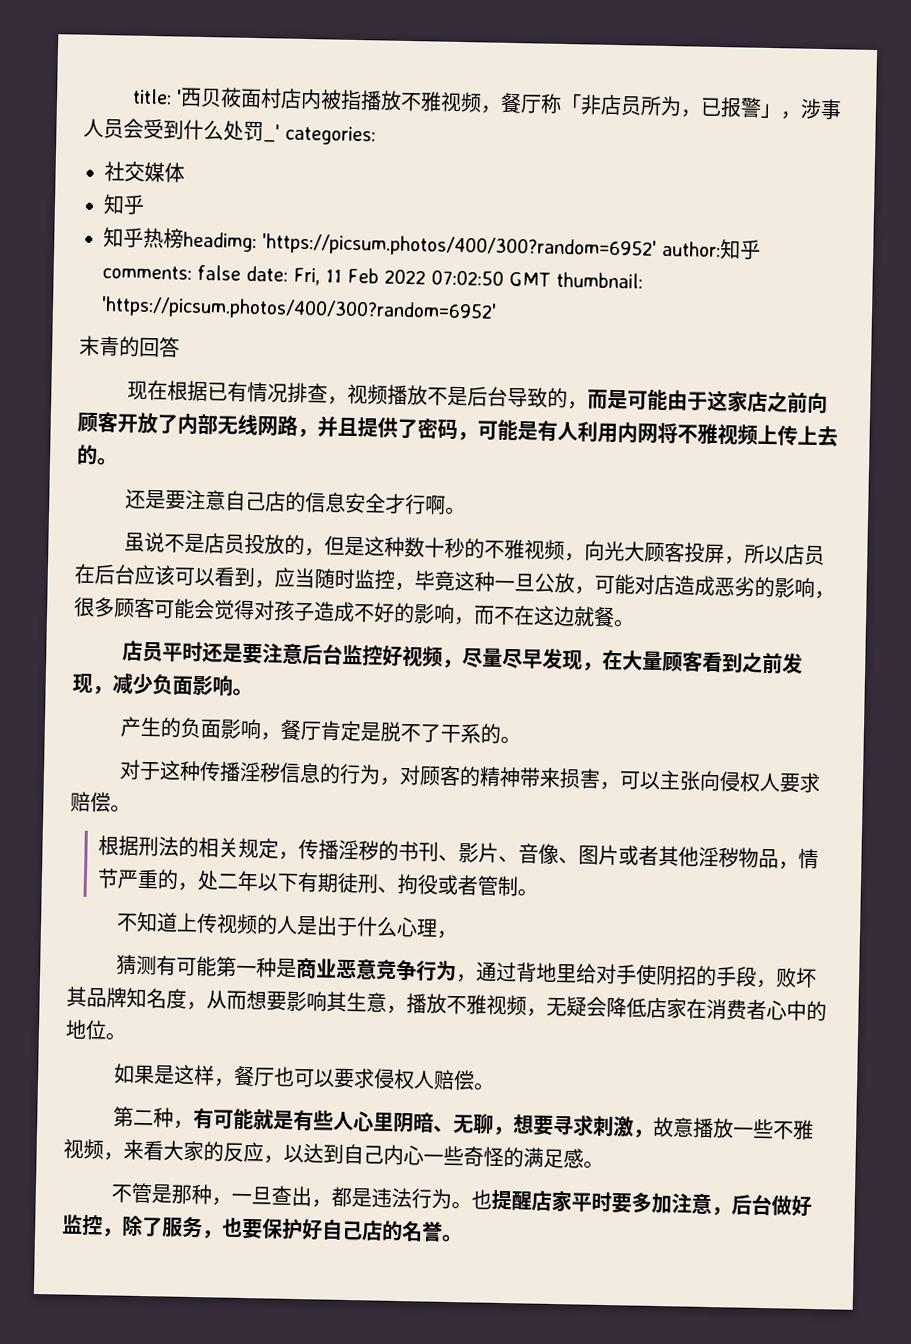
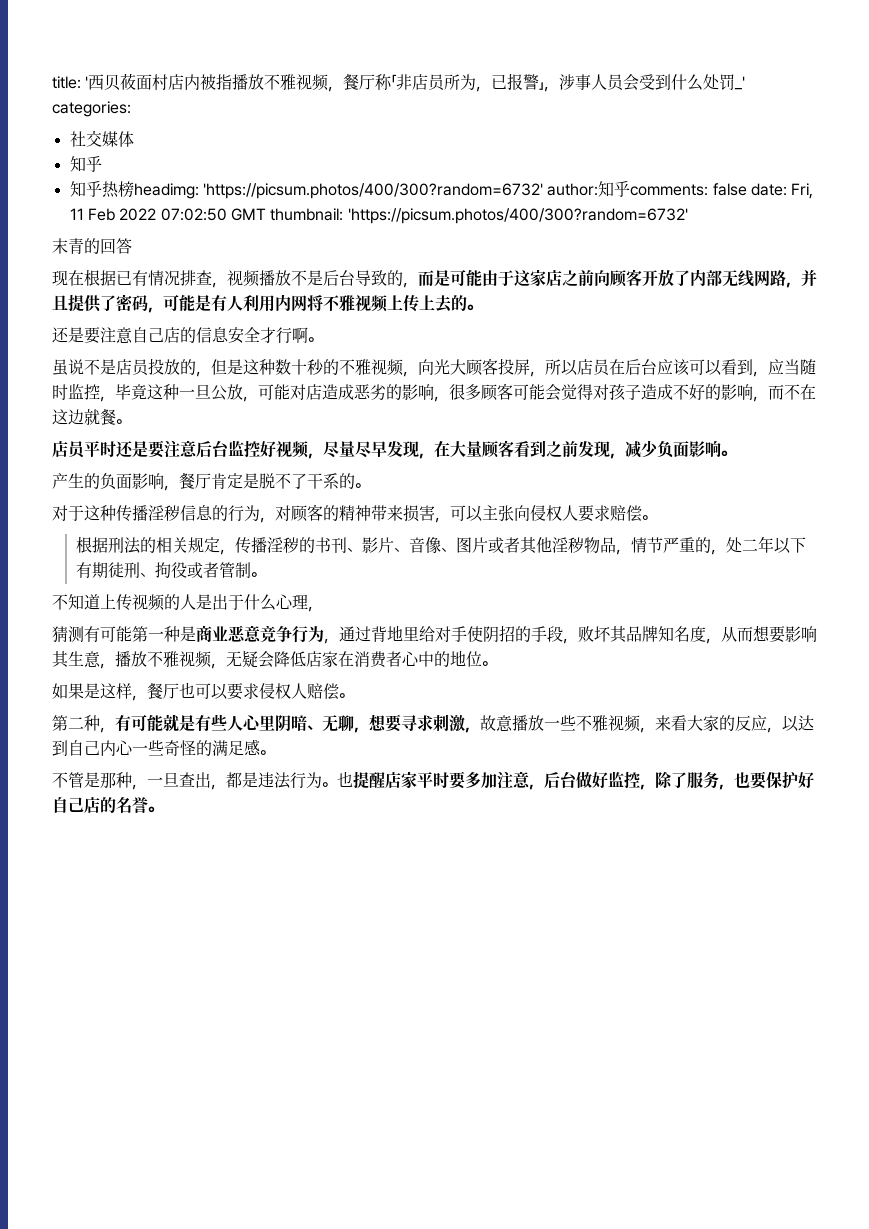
[262,233,657,260] 'https://picsum.photos/400/300?random=6952' -> [202,183,543,199] 'https://picsum.photos/400/300?random=6732'
[101,296,497,323] 'https://picsum.photos/400/300?random=6952' -> [347,208,688,224] 'https://picsum.photos/400/300?random=6732'

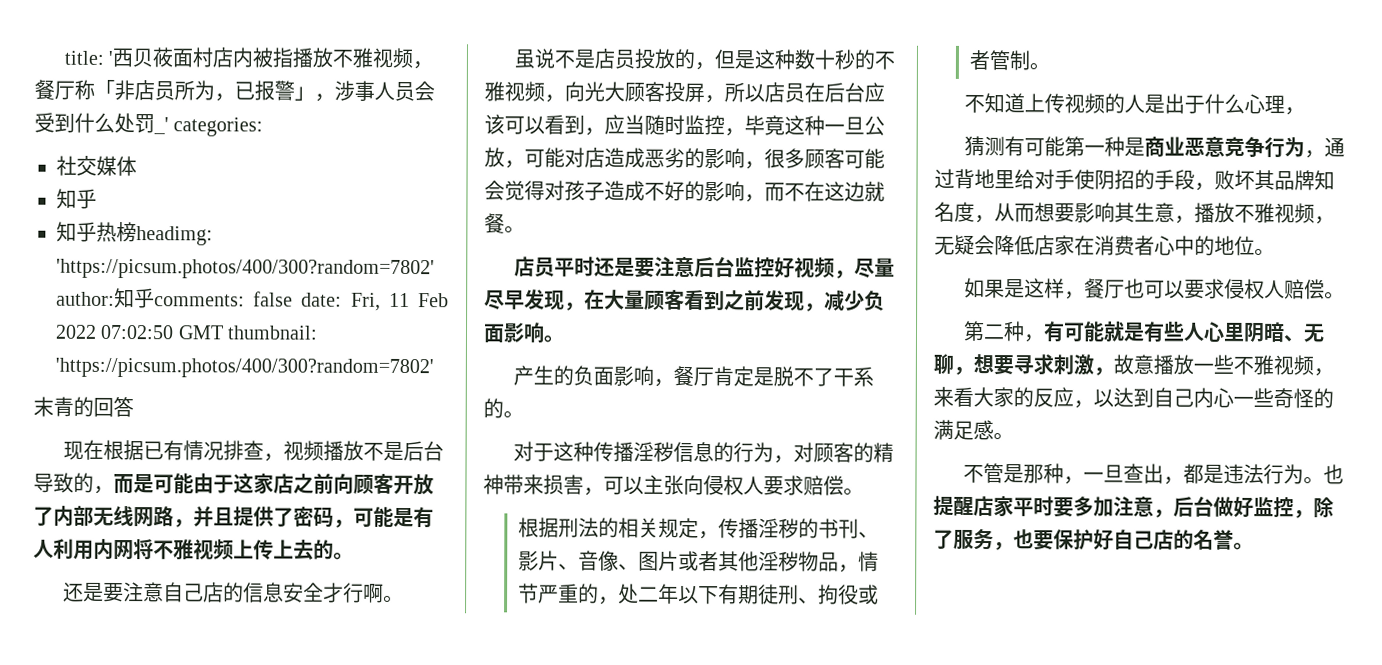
[202,183,543,199] 'https://picsum.photos/400/300?random=6732' -> [56,258,435,280] 'https://picsum.photos/400/300?random=7802'
[347,208,688,224] 'https://picsum.photos/400/300?random=6732' -> [55,357,434,379] 'https://picsum.photos/400/300?random=7802'

